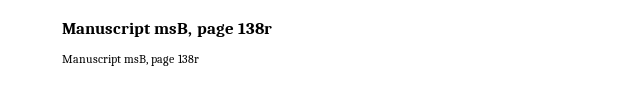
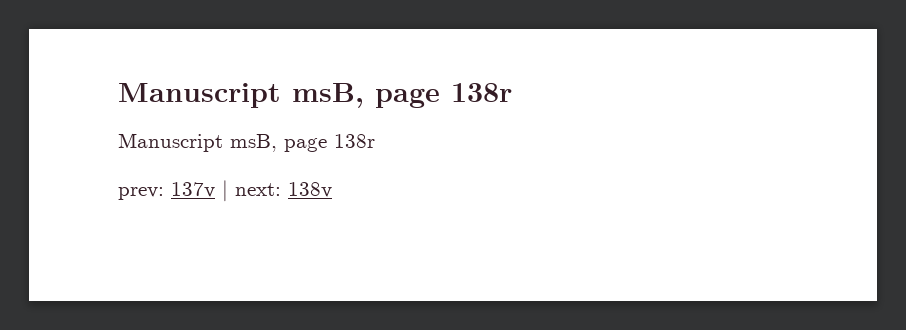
(199, 58) none -> [118,180,332,202] // prev: 137v | next: 138v

